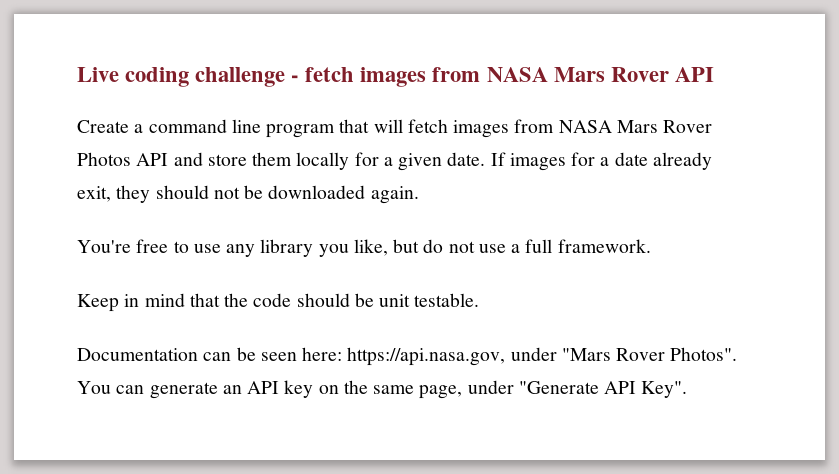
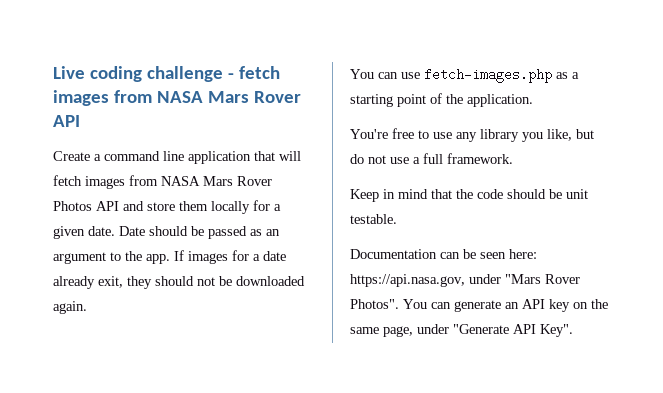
[266,124,336,138] program -> [188,151,251,164] application
(486, 159) none -> [119,226,280,239] [53,251,170,264] Date should be passed as an argument to the app.
(419, 195) none -> [350,68,579,83] [350,93,533,107] // You can use fetch-images.php as a starting point of the application.

